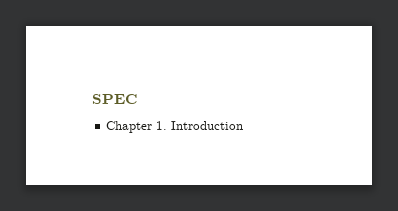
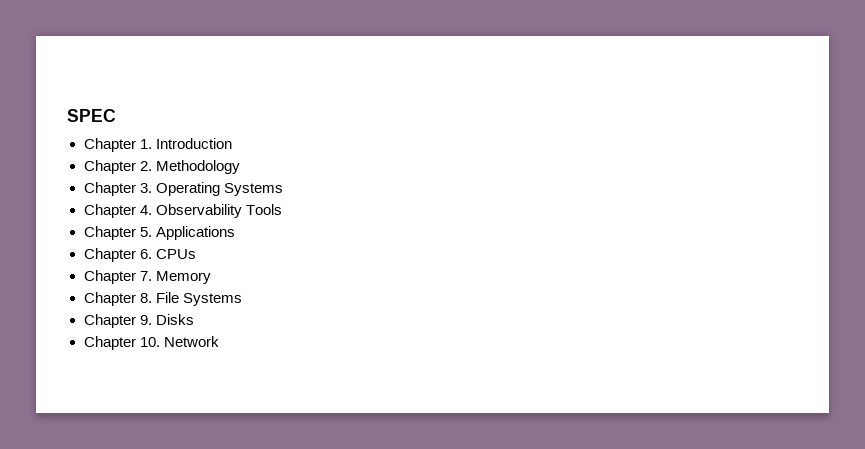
(244, 125) none -> [83,160,240,174] [83,182,283,196] [83,204,282,218] [83,226,235,240] [83,248,196,262] [83,270,211,284] [83,292,242,306] [83,314,194,328] [83,336,219,350] // Chapter 2. Methodology // Chapter 3. Operating Systems // Chapter 4. Observability Tools // Chapter 5. Applications // Chapter 6. CPUs // Chapter 7. Memory // Chapter 8. File Systems // Chapter 9. Disks // Chapter 10. Network

